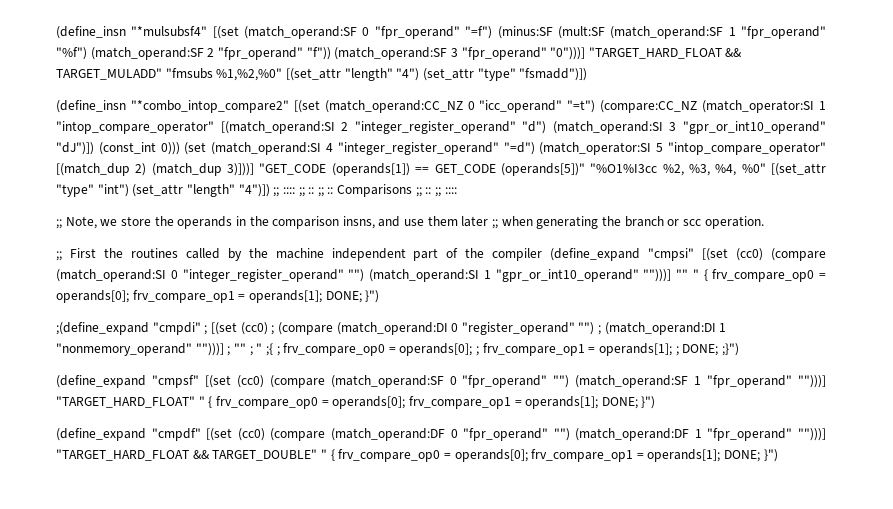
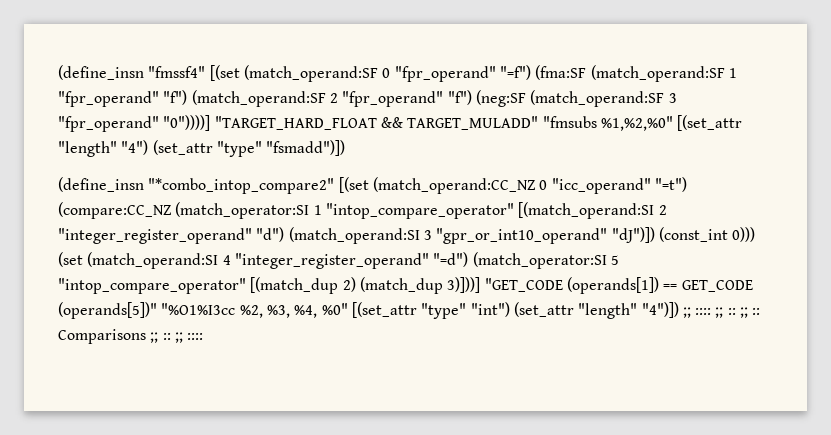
[56,26,208,39] (define_insn "*mulsubsf4" -> [58,65,206,80] (define_insn "fmssf4"
[497,26,827,39] [56,47,87,60] (minus:SF (mult:SF (match_operand:SF 1 "fpr_operand" "%f") -> [535,65,737,82] [58,90,188,107] (fma:SF (match_operand:SF 1 "fpr_operand" "f")
[306,47,331,60] "f")) -> [447,90,526,107] "f") (neg:SF
[550,47,586,60] "0")))] -> [163,115,211,131] "0"))))]
[56,216,764,229] [56,248,827,261] [56,269,826,282] [56,290,380,303] [56,322,727,335] [56,343,739,356] [56,375,826,388] [56,396,656,409] [56,428,827,441] [56,449,778,462] // ;; Note, we store the operands in the comparison insns, and use them later ;; when generating the branch or scc operation. // ;; First the routines called by the machine independent part of the compiler (define_expand "cmpsi" [(set (cc0) (compare (match_operand:SI 0 "integer_register_operand" "") (match_operand:SI 1 "gpr_or_int10_operand" "")))] "" " { frv_compare_op0 = operands[0]; frv_compare_op1 = operands[1]; DONE; }") // ;(define_expand "cmpdi" ; [(set (cc0) ; (compare (match_operand:DI 0 "register_operand" "") ; (match_operand:DI 1 "nonmemory_operand" "")))] ; "" ; " ;{ ; frv_compare_op0 = operands[0]; ; frv_compare_op1 = operands[1]; ; DONE; ;}") // (define_expand "cmpsf" [(set (cc0) (compare (match_operand:SF 0 "fpr_operand" "") (match_operand:SF 1 "fpr_operand" "")))] "TARGET_HARD_FLOAT" " { frv_compare_op0 = operands[0]; frv_compare_op1 = operands[1]; DONE; }") // (define_expand "cmpdf" [(set (cc0) (compare (match_operand:DF 0 "fpr_operand" "") (match_operand:DF 1 "fpr_operand" "")))] "TARGET_HARD_FLOAT && TARGET_DOUBLE" " { frv_compare_op0 = operands[0]; frv_compare_op1 = operands[1]; DONE; }") -> (204, 336) none

